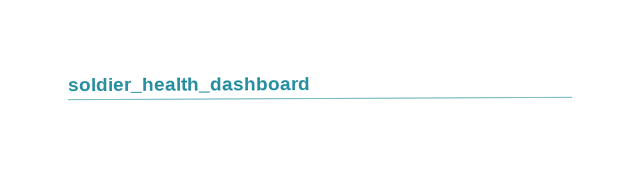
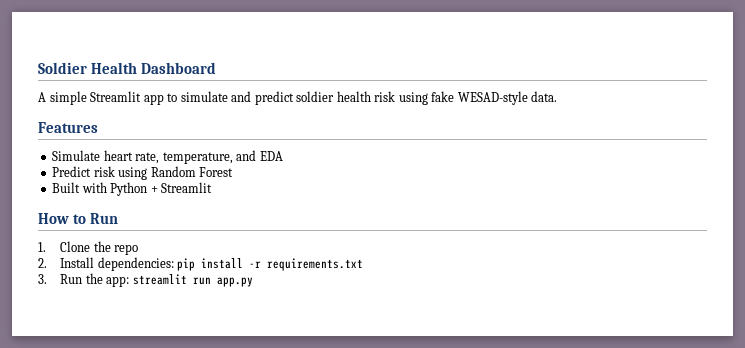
[67,77,311,94] soldier_health_dashboard -> [38,62,217,74] [38,91,558,105] [38,122,98,133] [52,150,283,164] [52,166,234,180] [52,182,213,196] [38,213,118,224] [38,241,139,255] [38,257,364,271] [38,273,253,287] Soldier Health Dashboard // A simple Streamlit app to simulate and predict soldier health risk using fake WESAD-style data. // Features // Simulate heart rate, temperature, and EDA // Predict risk using Random Forest // Built with Python + Streamlit // How to Run // 1. Clone the repo // 2. Install dependencies: pip install -r requirements.txt // 3. Run the app: streamlit run app.py

